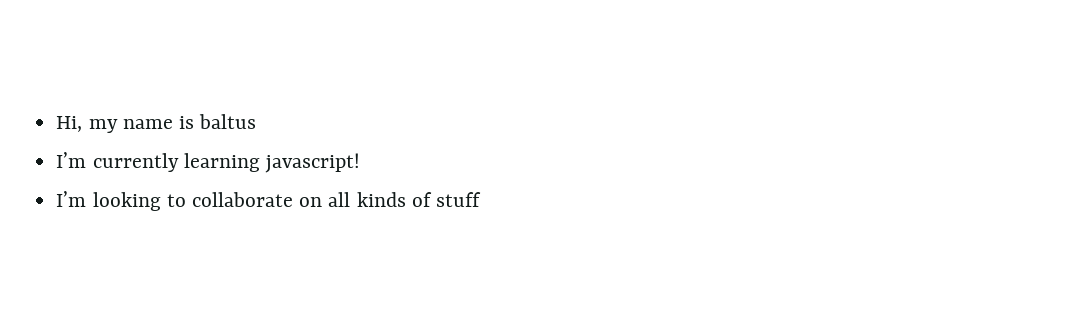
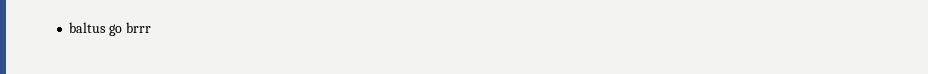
[56,114,257,133] [56,152,360,173] [56,191,481,211] Hi, my name is baltus // I’m currently learning javascript! // I’m looking to collaborate on all kinds of stuff -> [69,22,151,36] baltus go brrr

